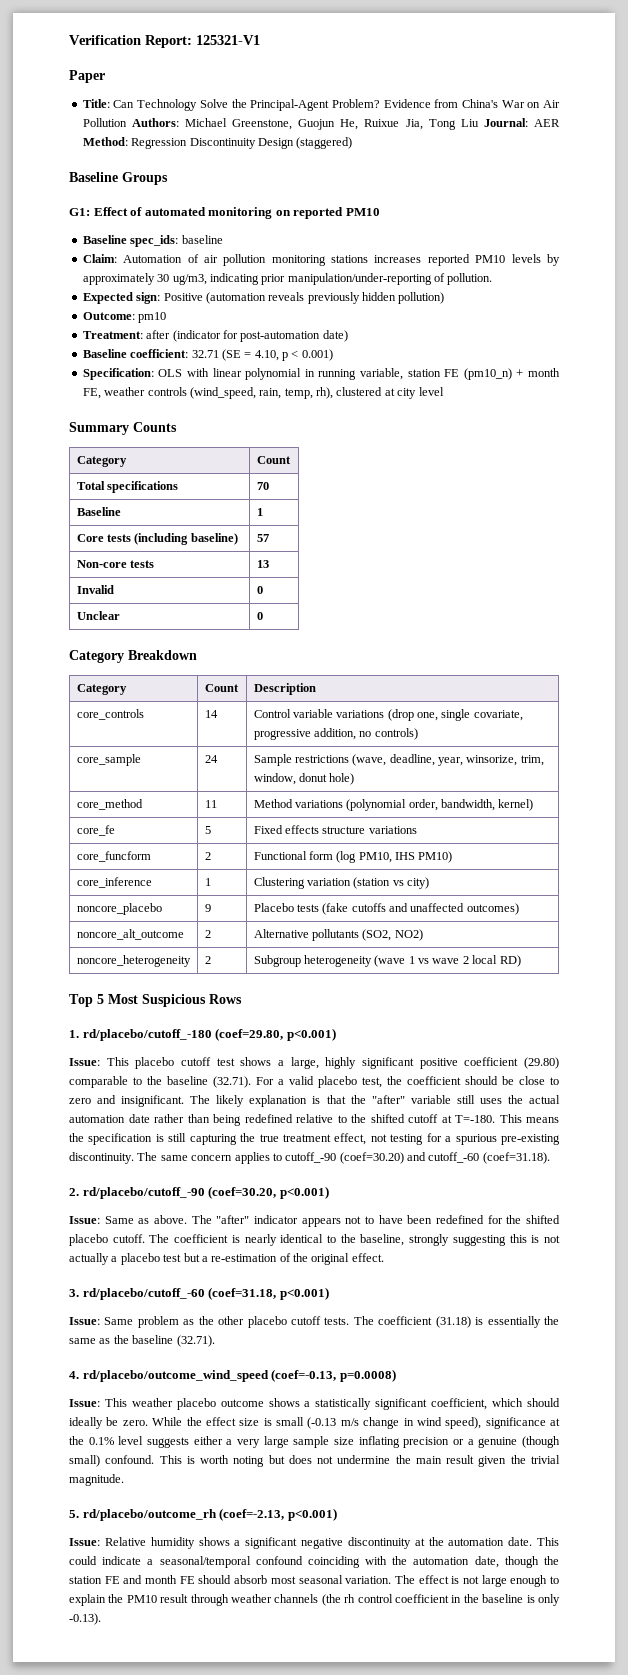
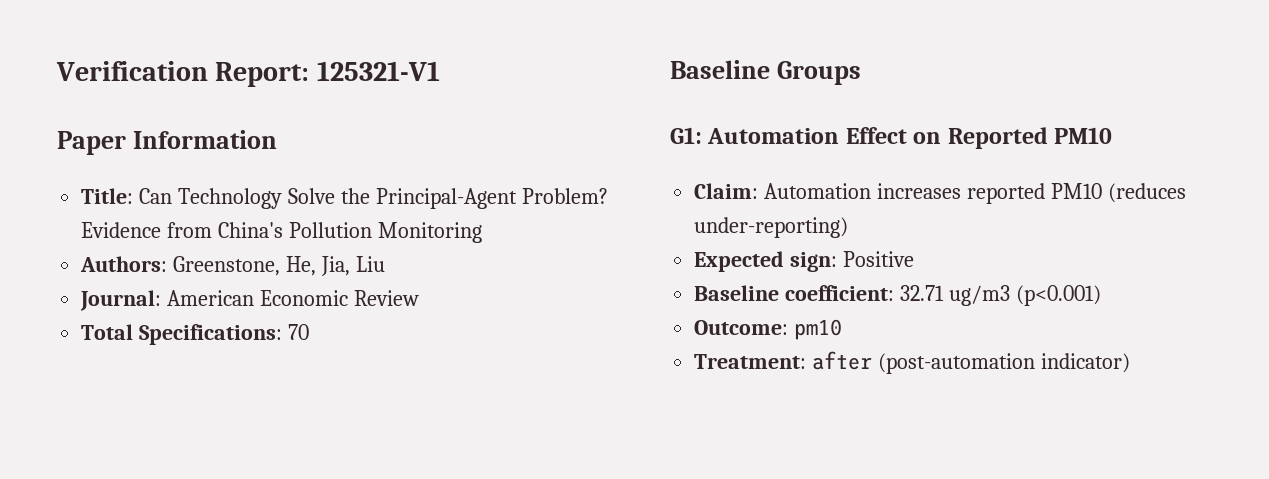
(105, 76) none -> [132,130,277,149] Information
[501,100,560,108] [82,118,561,130] [82,137,353,149] [69,172,168,185] [69,207,380,219] [82,235,223,247] [82,254,560,266] [82,273,493,285] [82,292,445,304] [82,312,167,323] [82,330,348,342] [82,349,333,361] [82,368,561,380] [82,387,444,399] [69,422,177,435] [76,456,127,467] [256,456,291,464] [76,481,178,493] [256,482,269,490] [76,507,121,516] [256,508,263,516] [76,533,238,545] [256,534,269,542] [76,560,154,568] [256,560,269,568] [76,585,114,594] [256,586,263,594] [76,611,120,620] [256,612,263,620] [69,650,197,663] [76,684,127,695] [204,684,239,692] [253,683,316,695] [76,709,144,720] [204,710,218,718] [253,709,523,721] [253,728,418,740] [76,754,141,766] [204,755,218,763] [253,754,544,766] [253,773,355,785] [76,799,143,810] [204,800,217,808] [253,799,534,811] [76,825,115,836] [204,826,211,834] [253,825,417,834] [76,851,151,862] [204,852,211,860] [253,851,453,863] [76,877,152,888] [204,878,211,886] [253,877,429,889] [76,903,162,915] [204,904,211,912] [253,903,519,915] [76,929,184,940] [204,930,211,938] [253,929,423,941] [76,955,191,967] [204,956,211,964] [253,955,521,967] [69,994,242,1007] [69,1028,336,1041] [69,1057,559,1069] [69,1076,559,1088] [69,1095,560,1107] [69,1114,559,1126] [69,1133,561,1145] [69,1152,550,1164] [69,1186,329,1199] [69,1215,561,1227] [69,1234,560,1246] [69,1253,384,1265] [69,1287,329,1300] [69,1316,559,1328] [69,1335,215,1347] [69,1369,396,1382] [69,1398,561,1410] [69,1417,560,1429] [69,1436,561,1448] [69,1455,560,1467] [69,1474,124,1486] [69,1508,337,1521] [69,1537,559,1549] [69,1556,559,1568] [69,1575,559,1587] [69,1594,560,1606] [69,1613,101,1625] War on Air Pollution Authors: Michael Greenstone, Guojun He, Ruixue Jia, Tong Liu Journal: AER Method: Regression Discontinuity Design (staggered) // Baseline Groups // G1: Effect of automated monitoring on reported PM10 // Baseline spec_ids: baseline // Claim: Automation of air pollution monitoring stations increases reported PM10 levels by approximately 30 ug/m3, indicating prior manipulation/under-reporting of pollution. // Expected sign: Positive (automation reveals previously hidden pollution) // Outcome: pm10 // Treatment: after (indicator for post-automation date) // Baseline coefficient: 32.71 (SE = 4.10, p < 0.001) // Specification: OLS with linear polynomial in running variable, station FE (pm10_n) + month FE, weather controls (wind_speed, rain, temp, rh), clustered at city level // Summary Counts // Category | Count // Total specifications | 70 // Baseline | 1 // Core tests (including baseline) | 57 // Non-core tests | 13 // Invalid | 0 // Unclear | 0 // Category Breakdown // Category | Count | Description // core_controls | 14 | Control variable variations (drop one, single covariate, progressive addition, no controls) // core_sample | 24 | Sample restrictions (wave, deadline, year, winsorize, trim, window, donut hole) // core_method | 11 | Method variations (polynomial order, bandwidth, kernel) // core_fe | 5 | Fixed effects structure variations // core_funcform | 2 | Functional form (log PM10, IHS PM10) // core_inference | 1 | Clustering variation (station vs city) // noncore_placebo | 9 | Placebo tests (fake cutoffs and unaffected outcomes) // noncore_alt_outcome | 2 | Alternative pollutants (SO2, NO2) // noncore_heterogeneity | 2 | Subgroup heterogeneity (wave 1 vs wave 2 local RD) // Top 5 Most Suspicious Rows // 1. rd/placebo/cutoff_-180 (coef=29.80, p<0.001) // Issue: This placebo cutoff test shows a large, highly significant positive coefficient (29.80) comparable to the baseline (32.71). For a valid placebo test, the coefficient should be close to zero and insignificant. The likely explanation is that the "after" variable still uses the actual automation date rather than being redefined relative to the shifted cutoff at T=-180. This means the specification is still capturing the true treatment effect, not testing for a spurious pre-existing discontinuity. The same concern applies to cutoff_-90 (coef=30.20) and cutoff_-60 (coef=31.18). // 2. rd/placebo/cutoff_-90 (coef=30.20, p<0.001) // Issue: Same as above. The "after" indicator appears not to have been redefined for the shifted placebo cutoff. The coefficient is nearly identical to the baseline, strongly suggesting this is not actually a placebo test but a re-estimation of the original effect. // 3. rd/placebo/cutoff_-60 (coef=31.18, p<0.001) // Issue: Same problem as the other placebo cutoff tests. The coefficient (31.18) is essentially the same as the baseline (32.71). // 4. rd/placebo/outcome_wind_speed (coef=-0.13, p=0.0008) // Issue: This weather placebo outcome shows a statistically significant coefficient, which should ideally be zero. While the effect size is small (-0.13 m/s change in wind speed), significance at the 0.1% level suggests either a very large sample size inflating precision or a genuine (though small) confound. This is worth noting but does not undermine the main result given the trivial magnitude. // 5. rd/placebo/outcome_rh (coef=-2.13, p<0.001) // Issue: Relative humidity shows a significant negative discontinuity at the automation date. This could indicate a seasonal/temporal confound coinciding with the automation date, though the station FE and month FE should absorb most seasonal variation. The effect is not large enough to explain the PM10 result through weather channels (the rh control coefficient in the baseline is only -0.13). -> [289,222,482,243] [80,256,385,276] [80,290,420,311] [81,324,310,345] [670,60,861,85] [670,127,1113,149] [694,183,1186,204] [694,217,849,238] [694,251,915,272] [694,285,1101,306] [694,319,843,340] [694,351,1131,374] Pollution Monitoring // Authors: Greenstone, He, Jia, Liu // Journal: American Economic Review // Total Specifications: 70 // Baseline Groups // G1: Automation Effect on Reported PM10 // Claim: Automation increases reported PM10 (reduces under-reporting) // Expected sign: Positive // Baseline coefficient: 32.71 ug/m3 (p<0.001) // Outcome: pm10 // Treatment: after (post-automation indicator)

